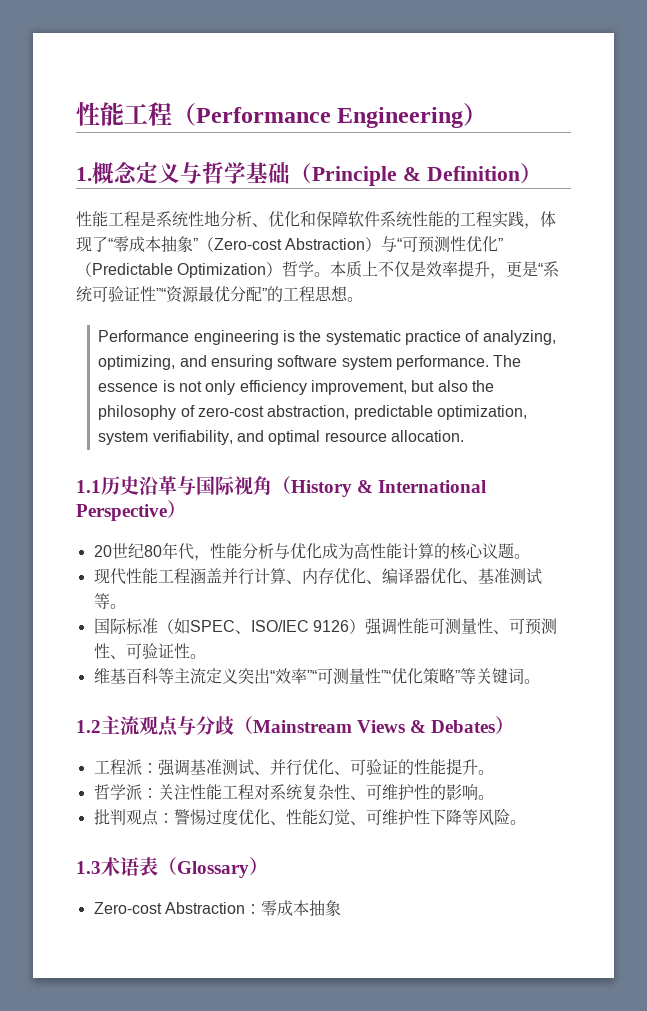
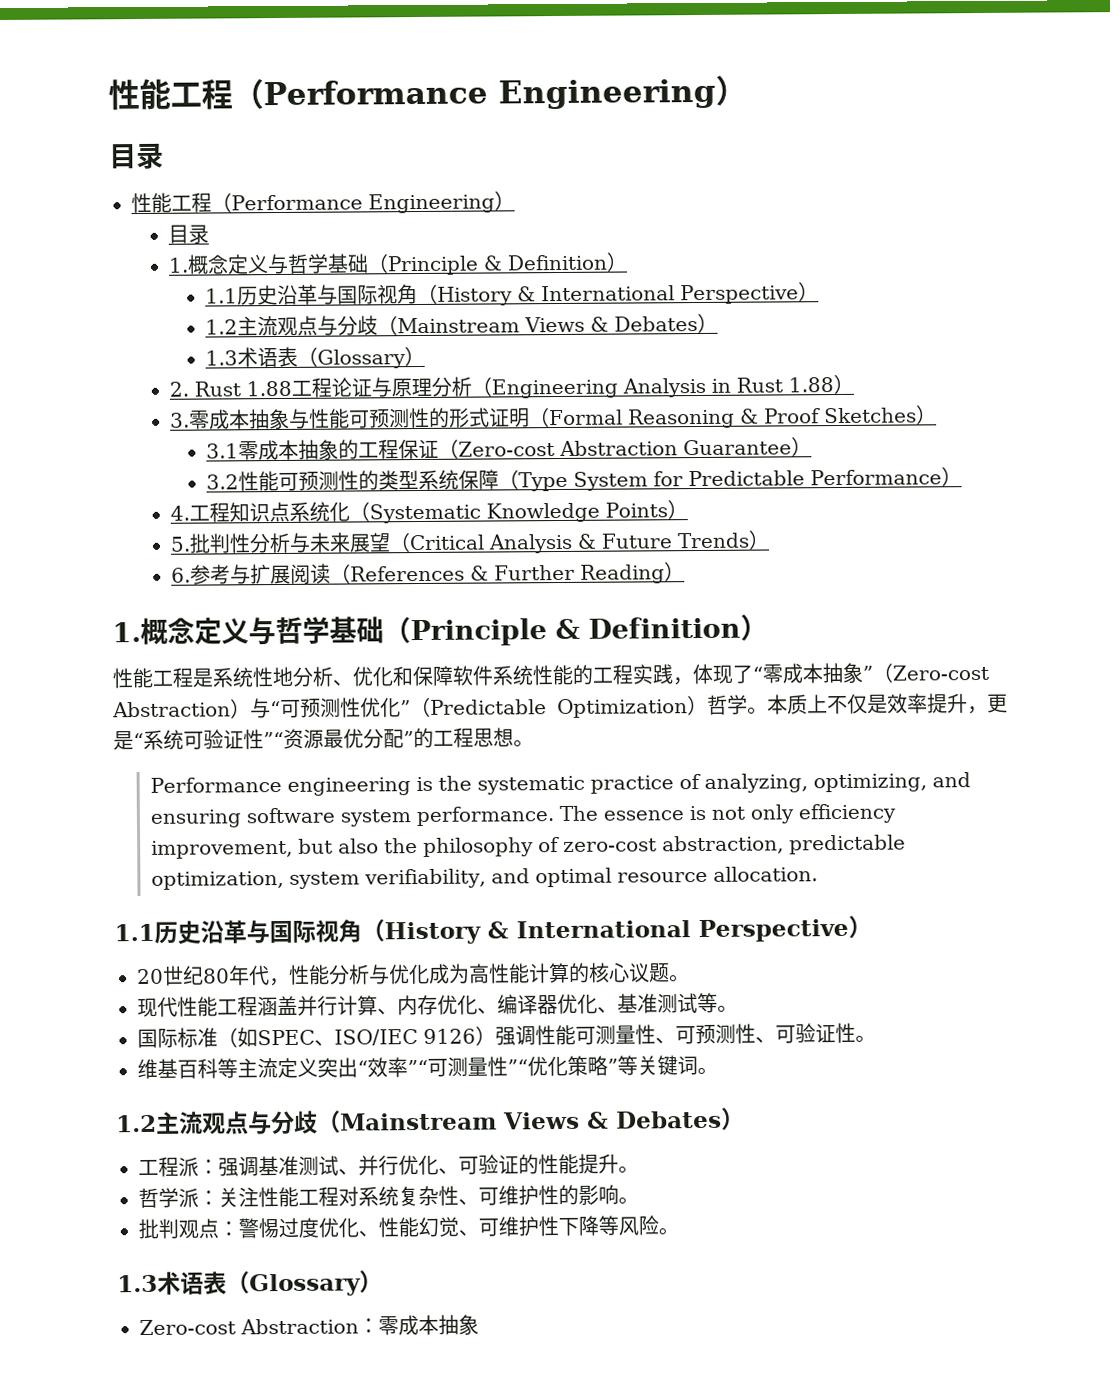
[76,102,488,128] 性能工程（Performance Engineering） -> [108,75,747,111] [109,142,164,170] [131,190,515,214] [167,224,209,244] [167,251,628,276] [205,281,820,306] [205,312,719,337] [205,345,426,369] [168,373,854,399] [169,404,937,430] [206,436,813,461] [206,466,963,492] [169,499,688,524] [169,529,770,554] [170,561,685,585] 性能工程（Performance Engineering） // 目录 // 性能工程（Performance Engineering） // 目录 // 1.概念定义与哲学基础（Principle & Definition） // 1.1历史沿革与国际视角（History & International Perspective） // 1.2主流观点与分歧（Mainstream Views & Debates） // 1.3术语表（Glossary） // 2. Rust 1.88工程论证与原理分析（Engineering Analysis in Rust 1.88） // 3.零成本抽象与性能可预测性的形式证明（Formal Reasoning & Proof Sketches） // 3.1零成本抽象的工程保证（Zero-cost Abstraction Guarantee） // 3.2性能可预测性的类型系统保障（Type System for Predictable Performance） // 4.工程知识点系统化（Systematic Knowledge Points） // 5.批判性分析与未来展望（Critical Analysis & Future Trends） // 6.参考与扩展阅读（References & Further Reading）

